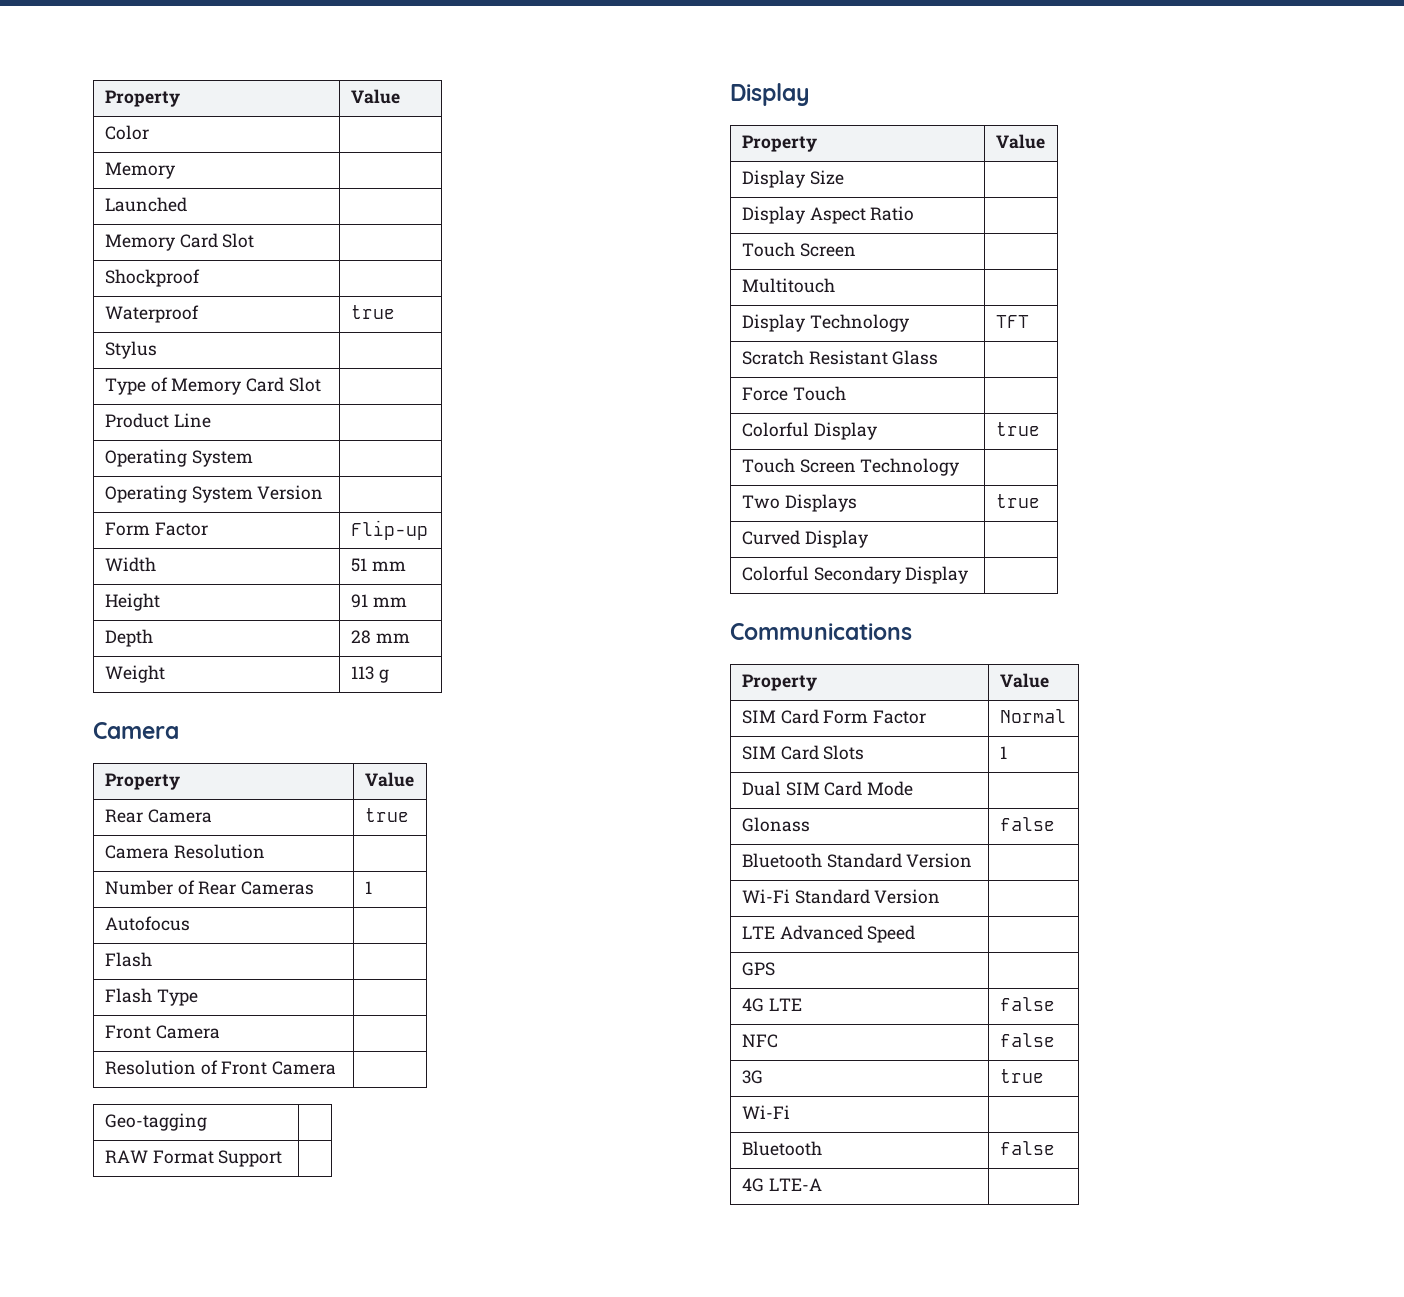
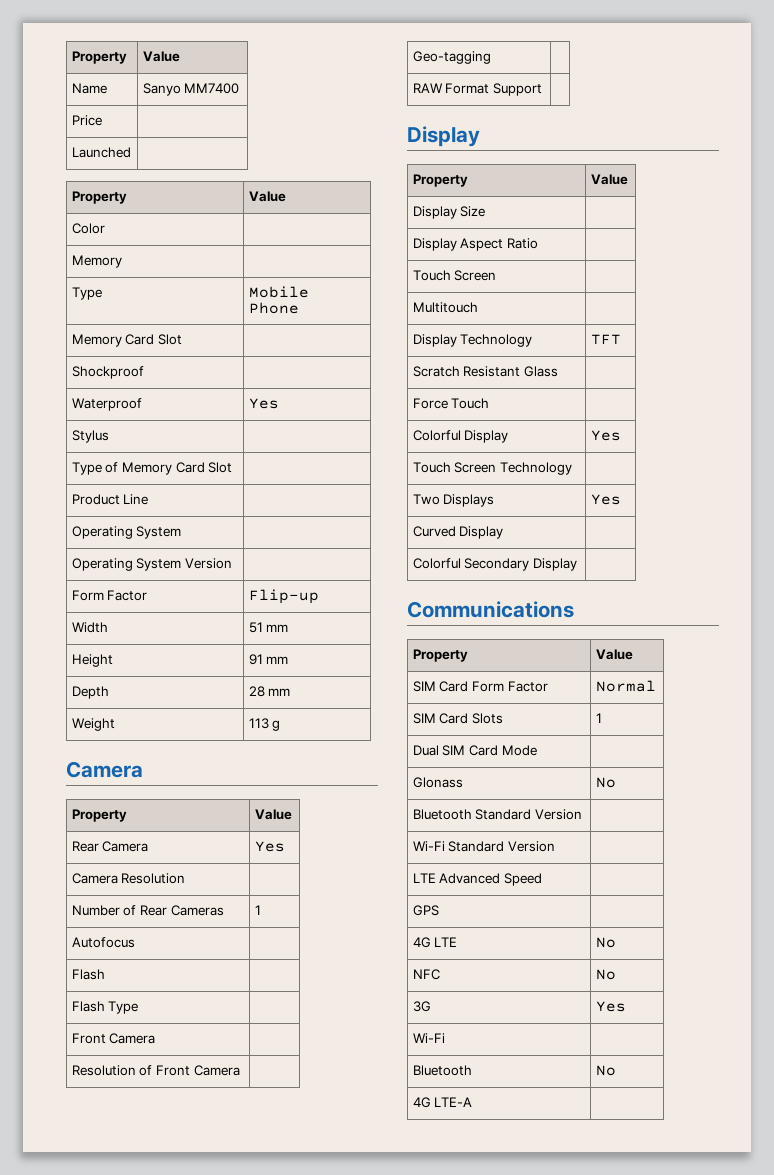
[104,90,180,107] [350,89,400,104] Property | Value -> [71,51,127,64] [142,51,180,62] [71,83,107,94] [142,83,240,96] [71,115,102,126] [71,147,131,158] [71,191,127,204] [248,191,286,202] Property | Value // Name | Sanyo MM7400 // Price | // Launched | // Property | Value
[104,197,187,212] Launched | -> [71,287,102,300] [248,286,309,298] [248,302,299,314] Type | Mobile Phone
[350,305,395,319] true -> [248,398,279,409] Yes
[364,808,409,822] true -> [254,841,285,852] Yes
[995,422,1040,436] true -> [590,430,621,441] Yes
[995,494,1040,508] true -> [590,494,621,505] Yes
[999,817,1055,831] false -> [595,777,616,788] No
[999,997,1055,1011] false -> [595,937,616,948] No
[999,1033,1055,1047] false -> [595,969,616,980] No
[999,1069,1044,1083] true -> [595,1001,626,1012] Yes
[999,1141,1055,1155] false -> [595,1065,616,1076] No

